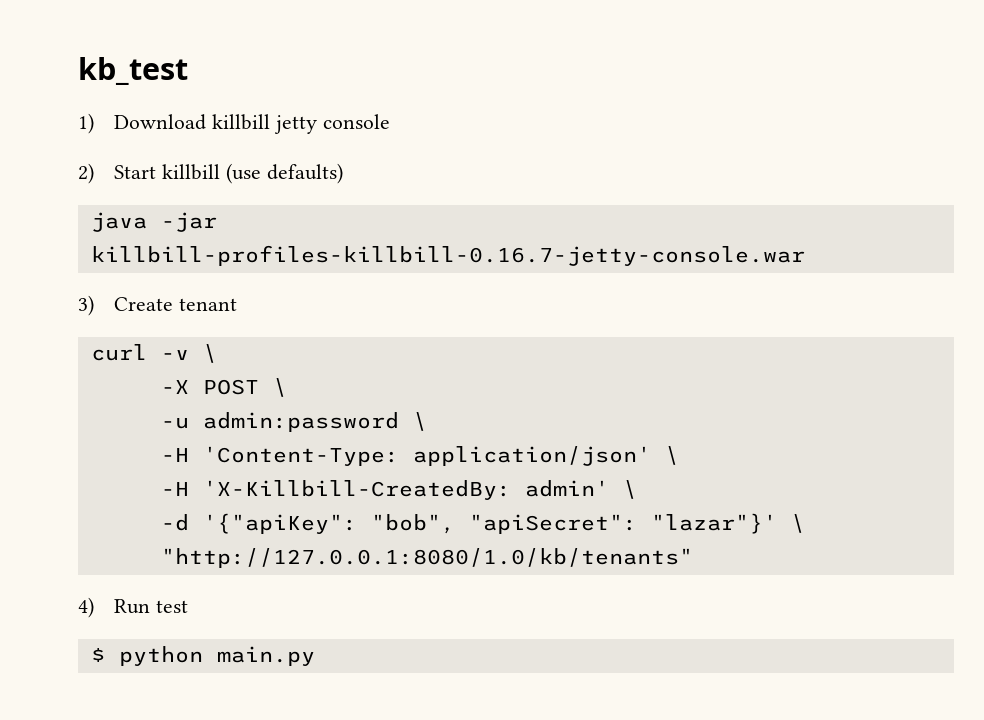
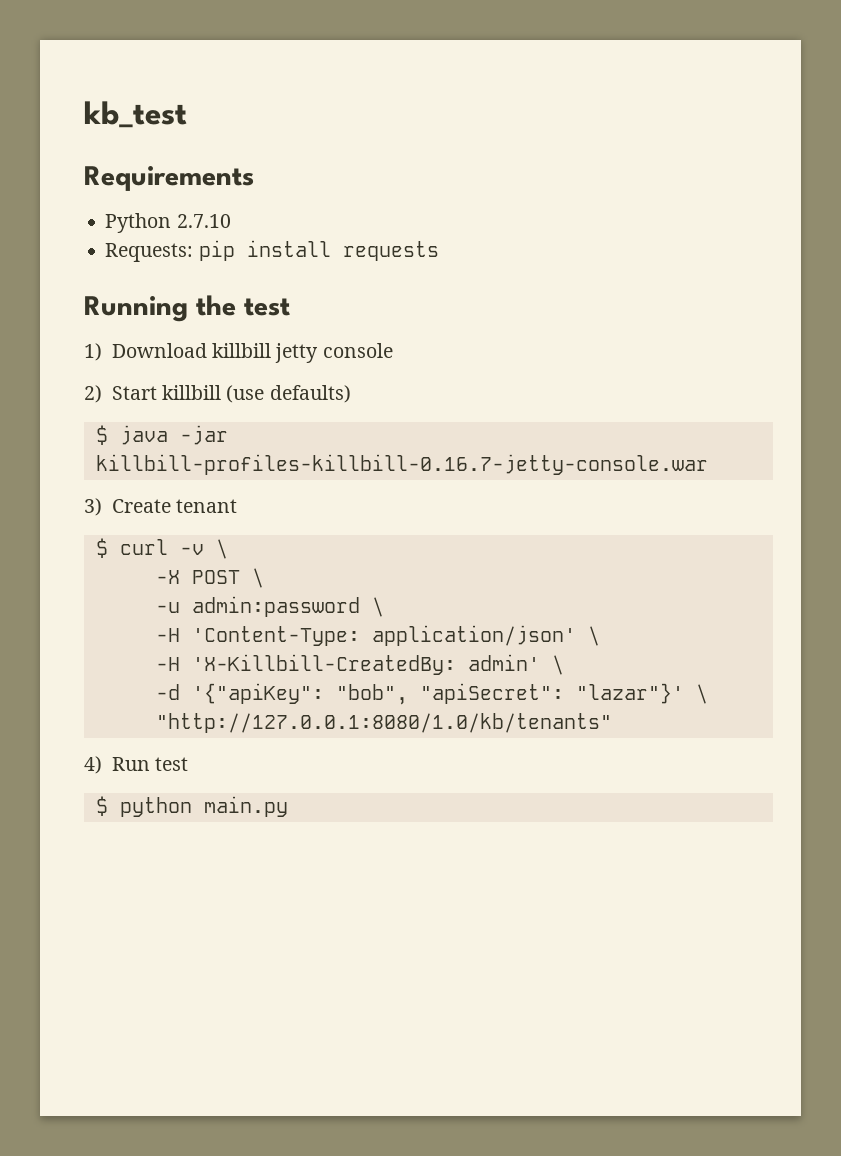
(188, 71) none -> [84,166,254,191] [105,213,231,233] [105,240,439,262] [84,295,290,322] // Requirements // Python 2.7.10 // Requests: pip install requests // Running the test
(343, 173) none -> [95,425,108,445] $
(238, 304) none -> [95,538,108,558] $

